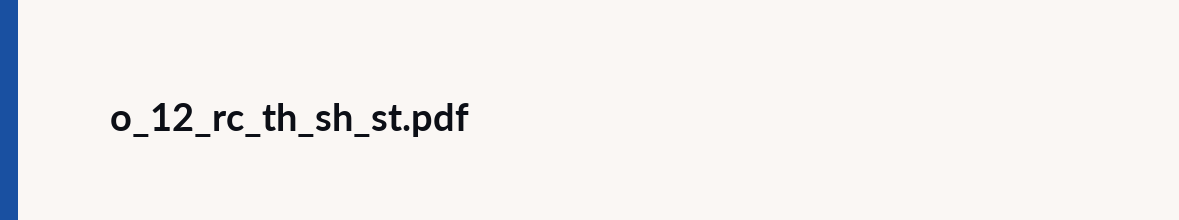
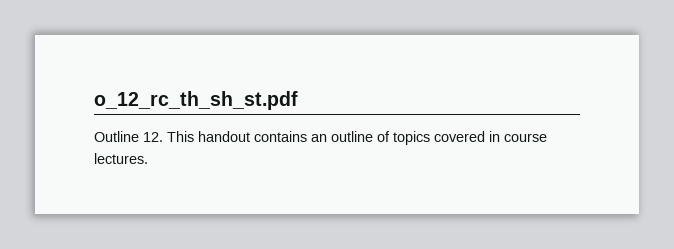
(469, 120) none -> [94,131,547,145] [94,153,148,164] // Outline 12. This handout contains an outline of topics covered in course lectures.

